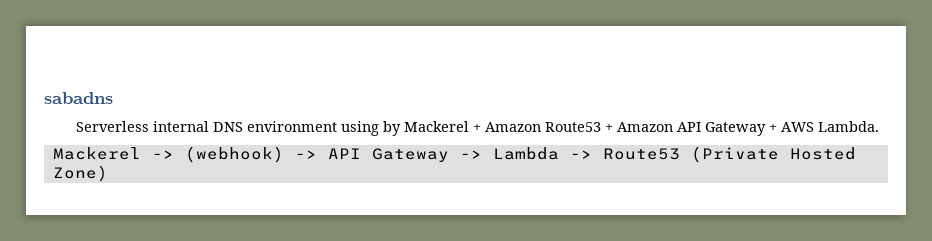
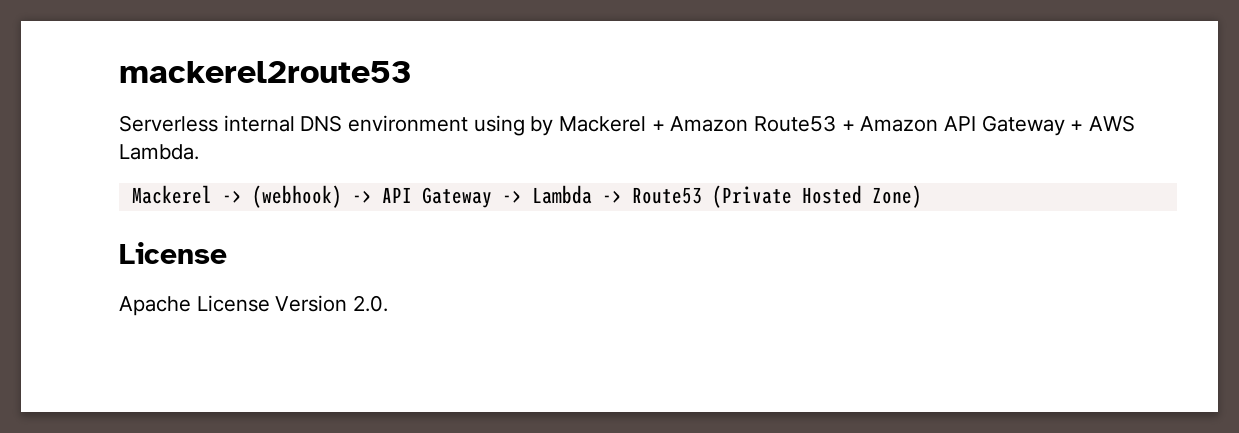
[44,92,113,104] sabadns -> [119,61,412,83] mackerel2route53
(108, 173) none -> [119,242,227,264] [119,295,389,316] // License // Apache License Version 2.0.

